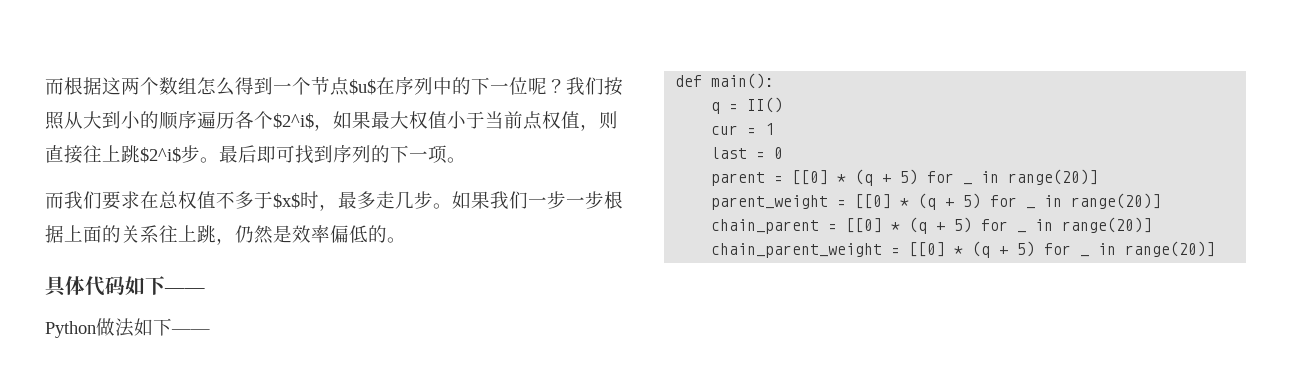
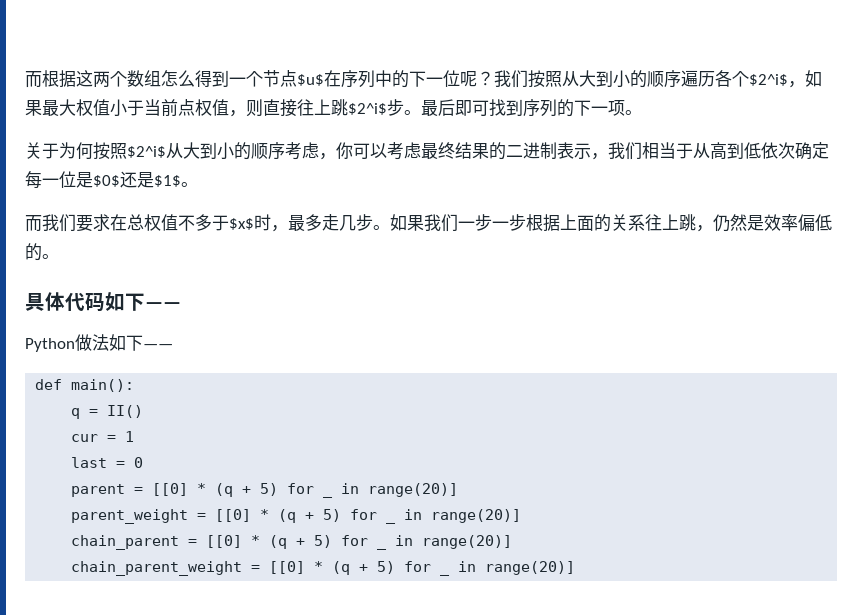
(466, 160) none -> [25,142,829,160] [25,171,198,188] // 关于为何按照$2^i$从大到小的顺序考虑，你可以考虑最终结果的二进制表示，我们相当于从高到低依次确定每一位是$0$还是$1$。

